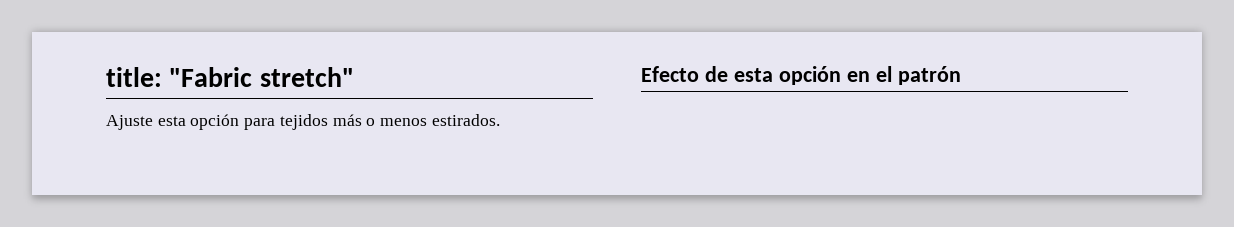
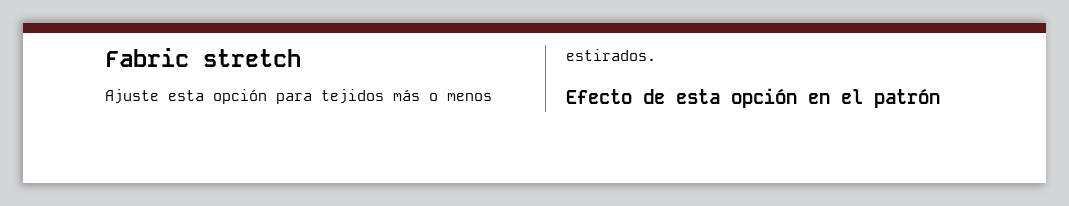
[106,67,354,87] title: "Fabric stretch" -> [105,48,301,67] Fabric stretch

